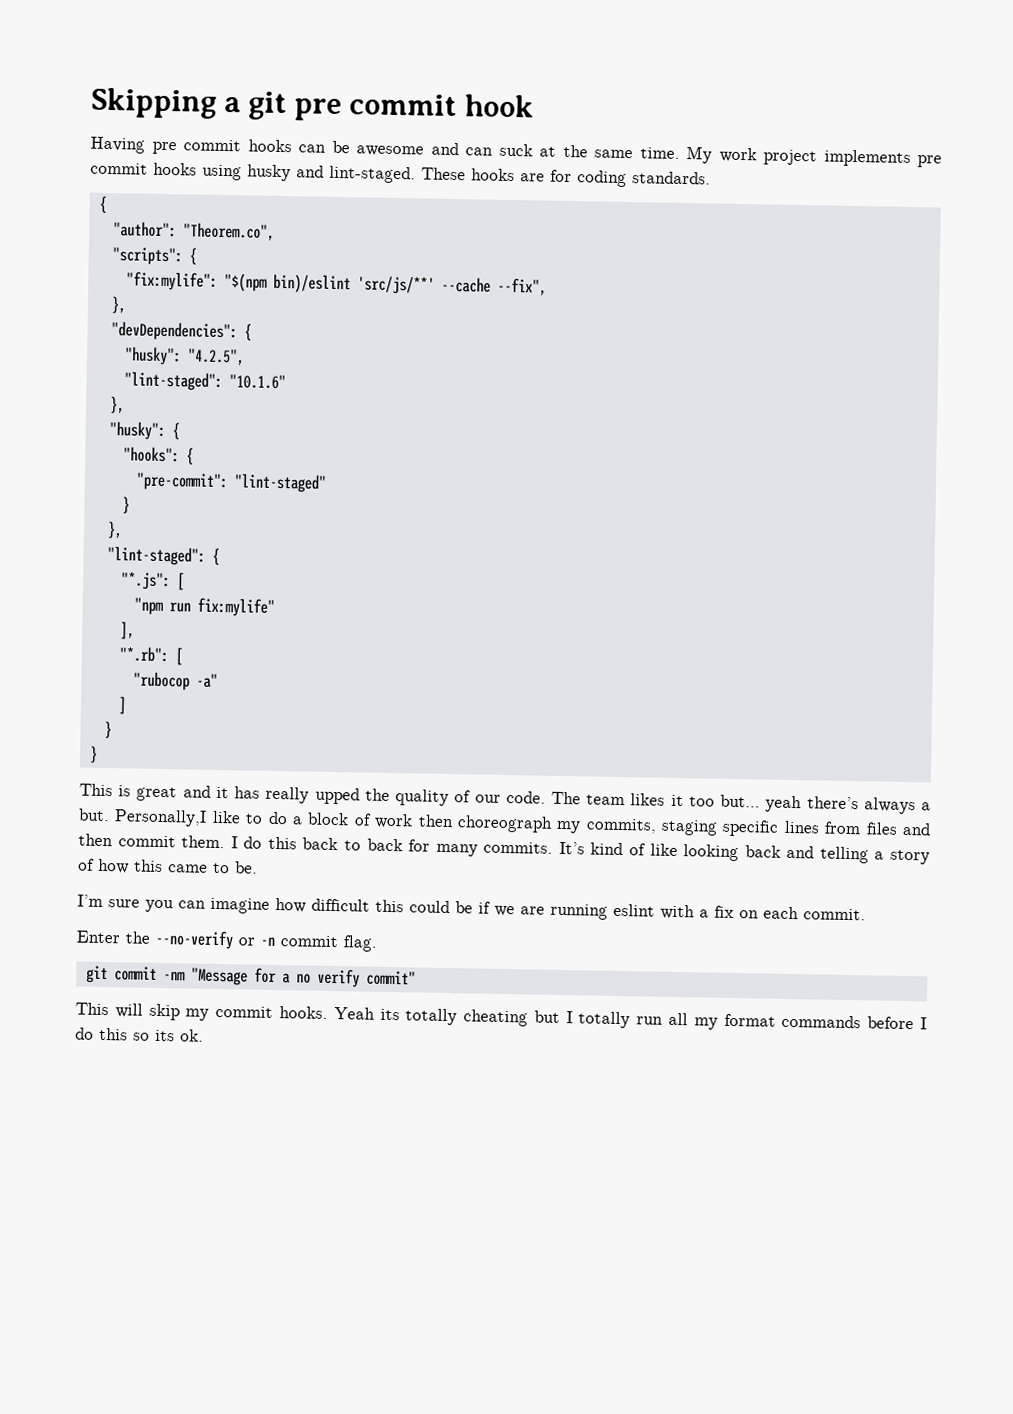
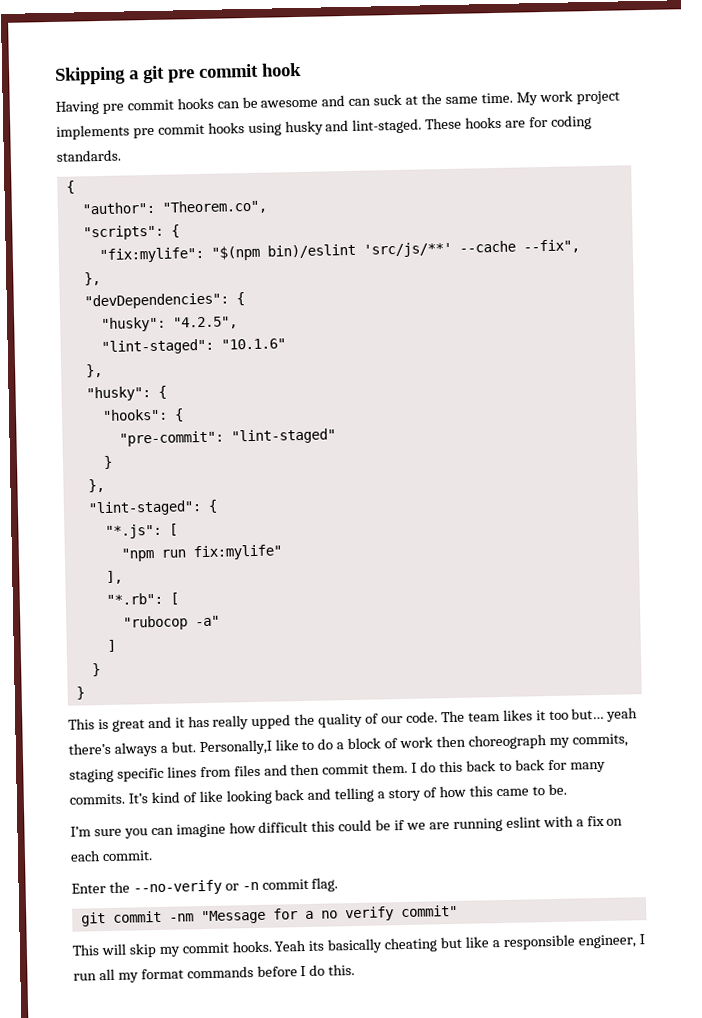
[405,1008,458,1026] totally -> [327,938,383,954] basically
[565,1011,631,1029] I totally -> [465,934,645,951] like a responsible engineer, I
[99,1027,204,1042] this so its ok. -> [328,964,356,976] this.

